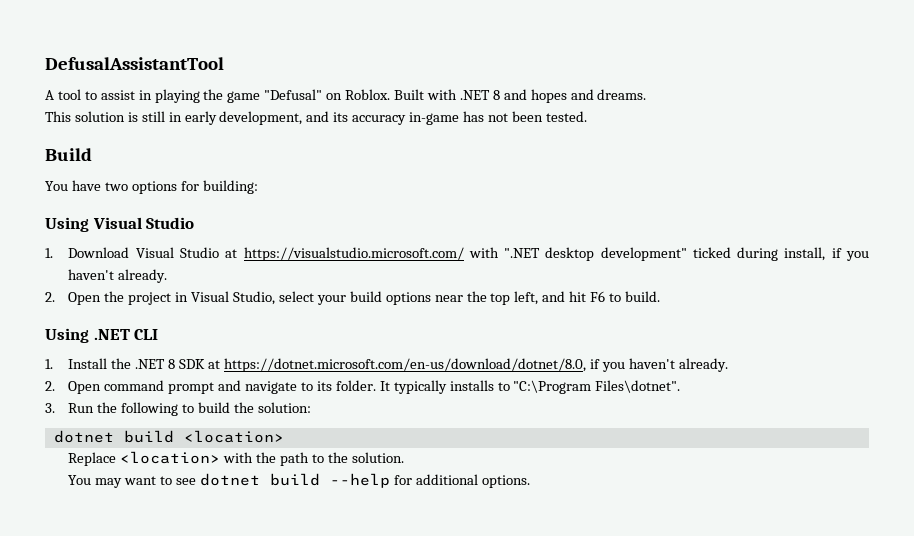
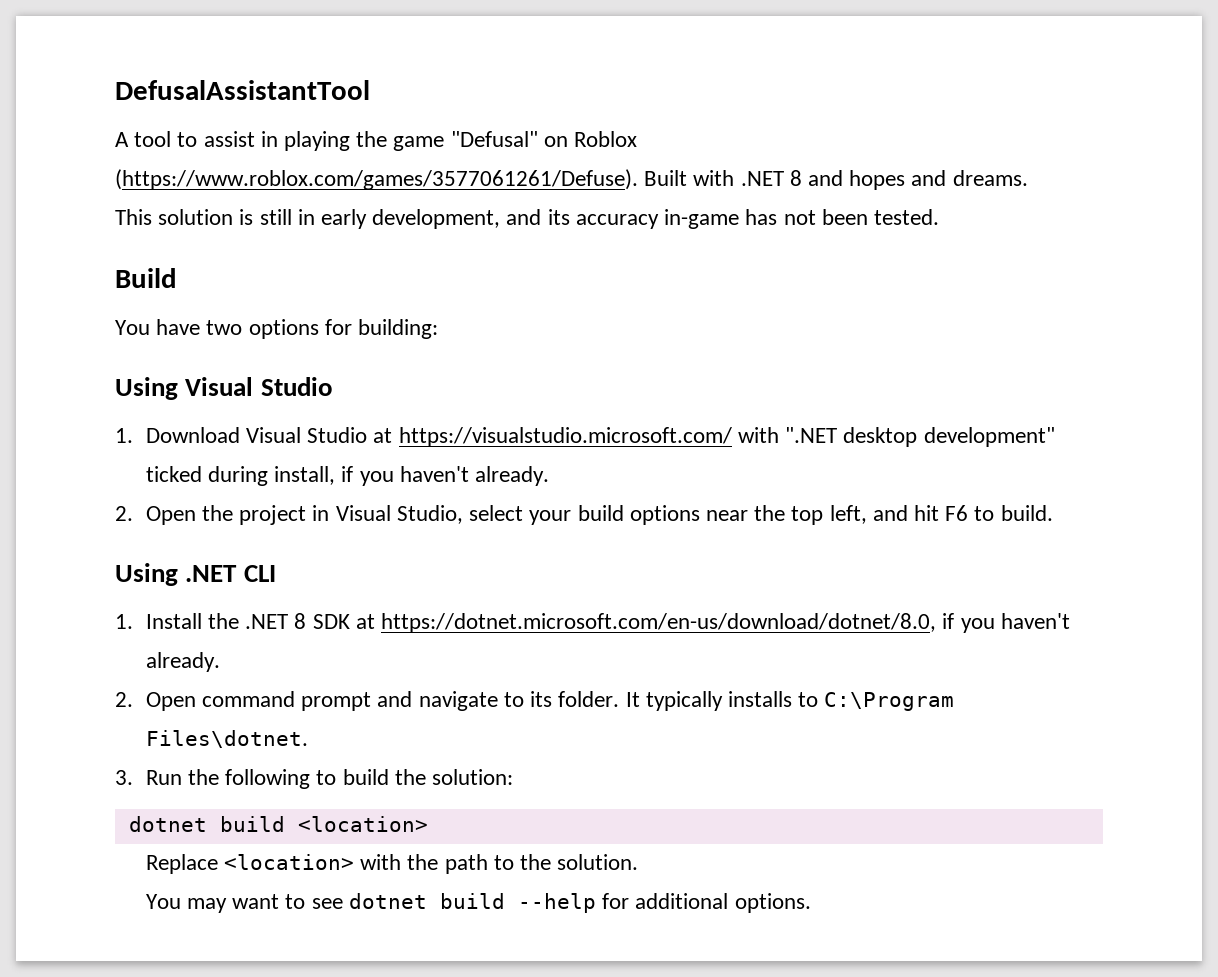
[345,89,391,100] Roblox. -> [574,131,638,147] [115,169,638,190] Roblox (https://www.roblox.com/games/3577061261/Defuse).
[513,380,681,394] "C:\Program Files\dotnet". -> [824,692,955,711] [145,730,308,748] C:\Program Files\dotnet.

